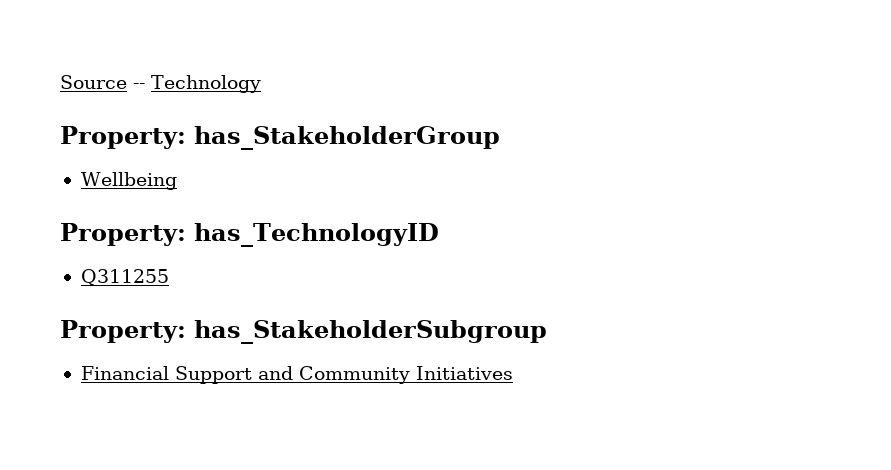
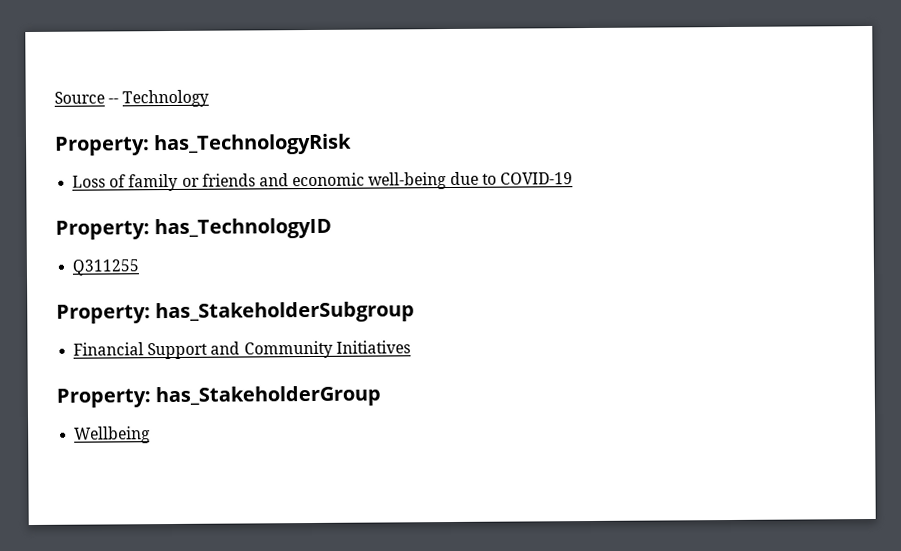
[194,126,500,150] [80,172,177,190] has_StakeholderGroup // Wellbeing -> [153,133,353,156] [72,171,573,192] has_TechnologyRisk // Loss of family or friends and economic well-being due to COVID-19
(513, 373) none -> [56,385,382,408] [74,426,152,444] // Property: has_StakeholderGroup // Wellbeing

